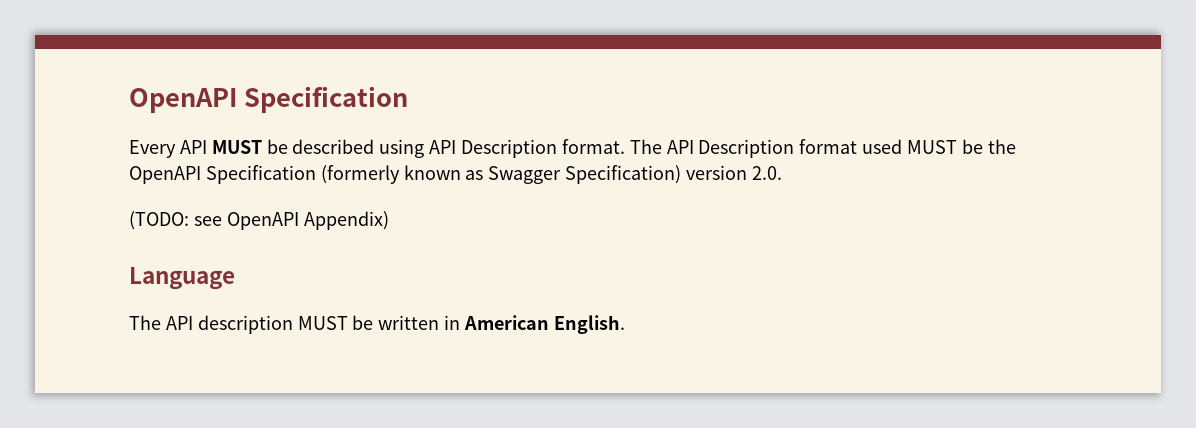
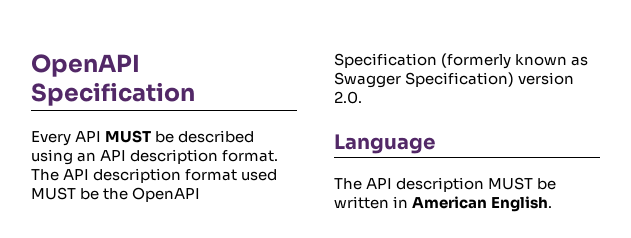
[429,139,558,158] API Description -> [77,149,219,164] an API description
[698,139,795,158] Description -> [93,168,182,183] description
[129,211,389,230] // (TODO: see OpenAPI Appendix) -> (362, 97) none

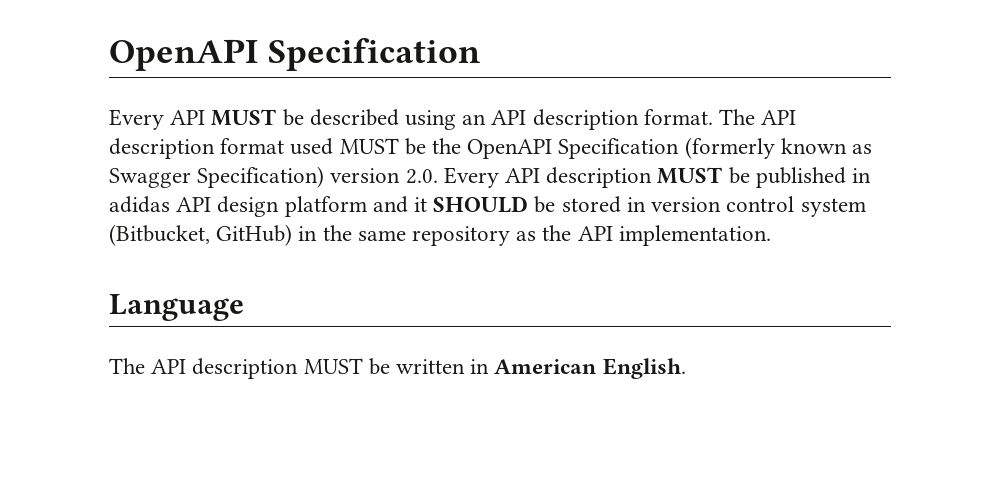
(362, 97) none -> [443,167,872,188] [109,196,866,217] [109,224,771,246] Every API description MUST be published in adidas API design platform and it SHOULD be stored in version control system (Bitbucket, GitHub) in the same repository as the API implementation.

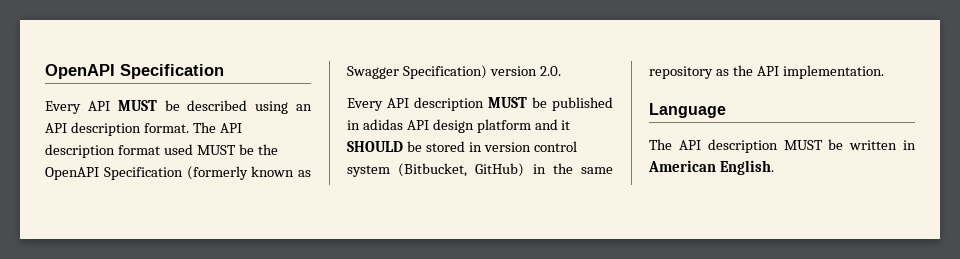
(438, 176) none -> (561, 71) //

